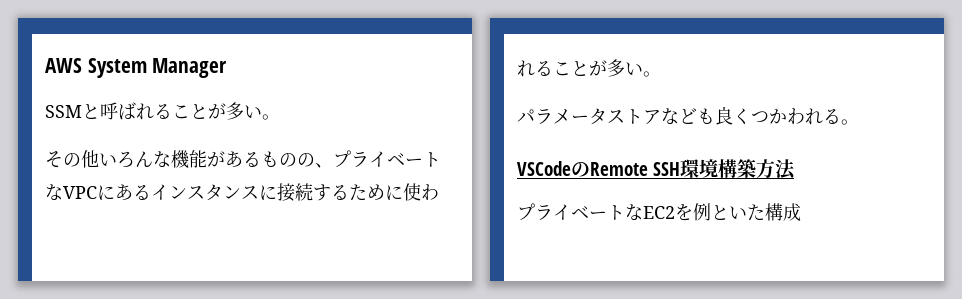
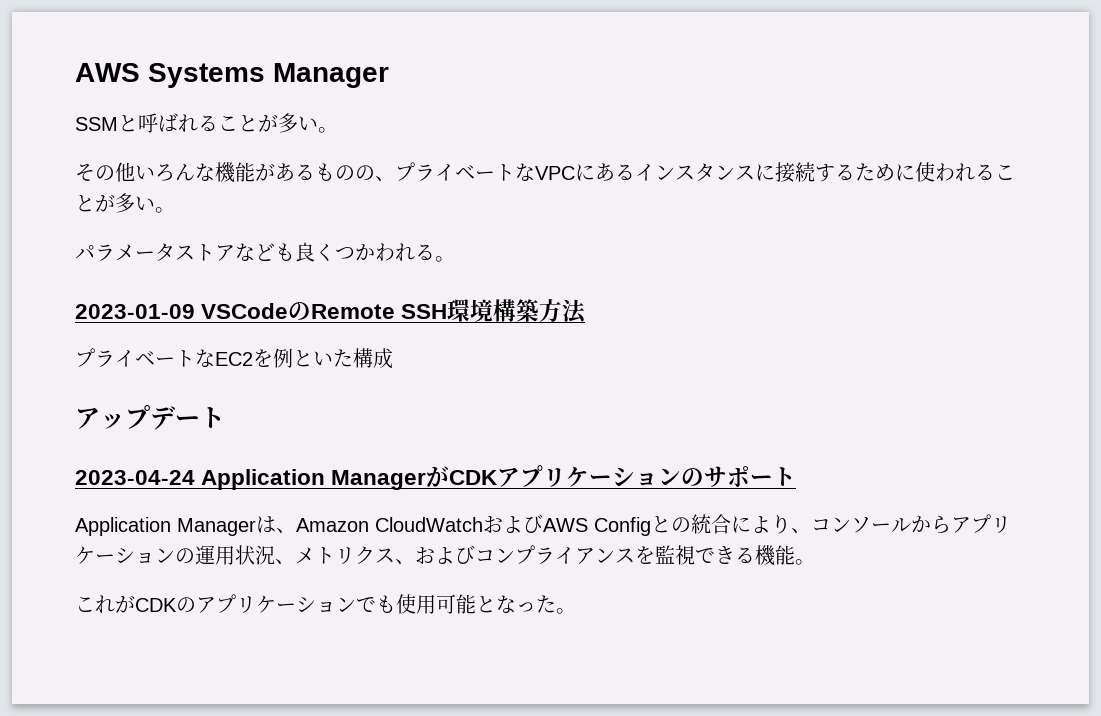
[45,58,147,78] AWS System -> [75,63,265,88] AWS Systems
(859, 122) none -> [75,304,195,319] 2023-01-09
(801, 212) none -> [75,405,225,430] [75,465,797,490] [75,514,1011,536] [75,545,815,566] [75,594,576,614] // アップデート // 2023-04-24 Application ManagerがCDKアプリケーションのサポート // Application Managerは、Amazon CloudWatchおよびAWS Configとの統合により、コンソールからアプリケーションの運用状況、メトリクス、およびコンプライアンスを監視できる機能。 // これがCDKのアプリケーションでも使用可能となった。

